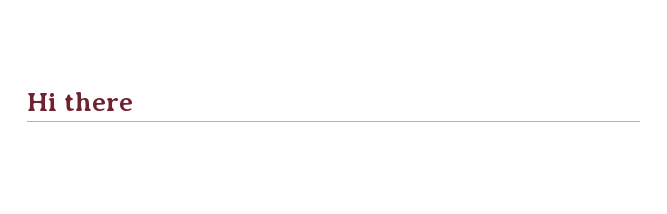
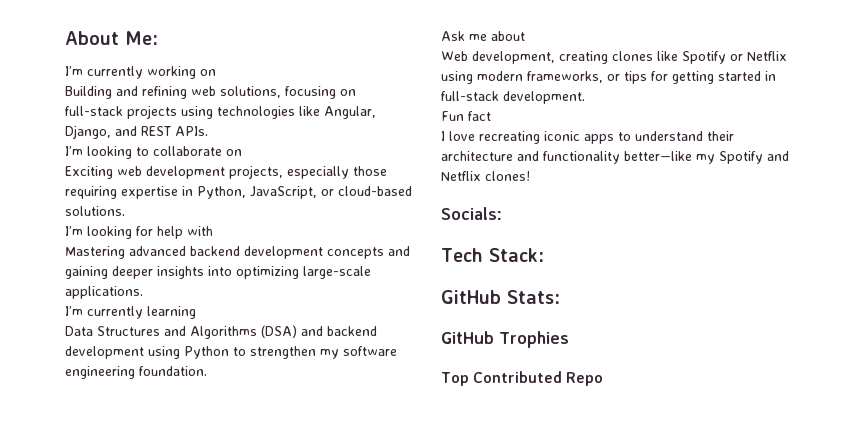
[27,92,134,111] Hi there -> [65,31,158,45] [65,66,216,79] [65,86,356,99] [65,105,376,119] [65,125,208,139] [65,146,242,159] [65,165,387,179] [65,186,412,199] [65,206,125,216] [65,226,213,239] [65,246,410,259] [65,266,371,279] [65,286,143,299] [65,306,196,319] [65,325,377,339] [65,346,397,359] [65,366,207,379] [441,31,525,41] [441,51,787,64] [441,71,776,84] [441,91,585,104] [441,111,491,121] [441,131,734,144] [441,151,789,164] [441,171,530,181] [441,207,502,220] [441,248,544,262] [441,290,560,304] [441,331,569,348] [441,371,604,386] About Me: // I’m currently working on // Building and refining web solutions, focusing on full-stack projects using technologies like Angular, Django, and REST APIs. // I’m looking to collaborate on // Exciting web development projects, especially those requiring expertise in Python, JavaScript, or cloud-based solutions. // I’m looking for help with // Mastering advanced backend development concepts and gaining deeper insights into optimizing large-scale applications. // I’m currently learning // Data Structures and Algorithms (DSA) and backend development using Python to strengthen my software engineering foundation. // Ask me about // Web development, creating clones like Spotify or Netflix using modern frameworks, or tips for getting started in full-stack development. // Fun fact // I love recreating iconic apps to understand their architecture and functionality better—like my Spotify and Netflix clones! // Socials: // Tech Stack: // GitHub Stats: // GitHub Trophies // Top Contributed Repo

